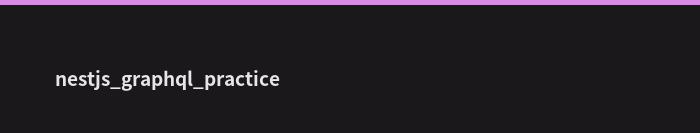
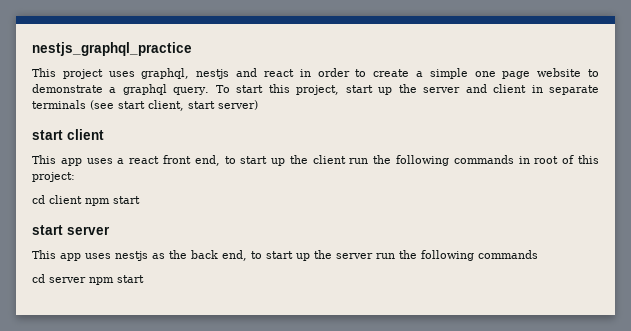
(280, 80) none -> [32,68,599,79] [32,84,600,95] [32,100,258,111] [32,129,104,140] [32,155,599,166] [32,172,75,182] [32,195,140,206] [32,225,110,235] [32,250,538,261] [32,274,144,285] // This project uses graphql, nestjs and react in order to create a simple one page website to demonstrate a graphql query. To start this project, start up the server and client in separate terminals (see start client, start server) // start client // This app uses a react front end, to start up the client run the following commands in root of this project: // cd client npm start // start server // This app uses nestjs as the back end, to start up the server run the following commands // cd server npm start

